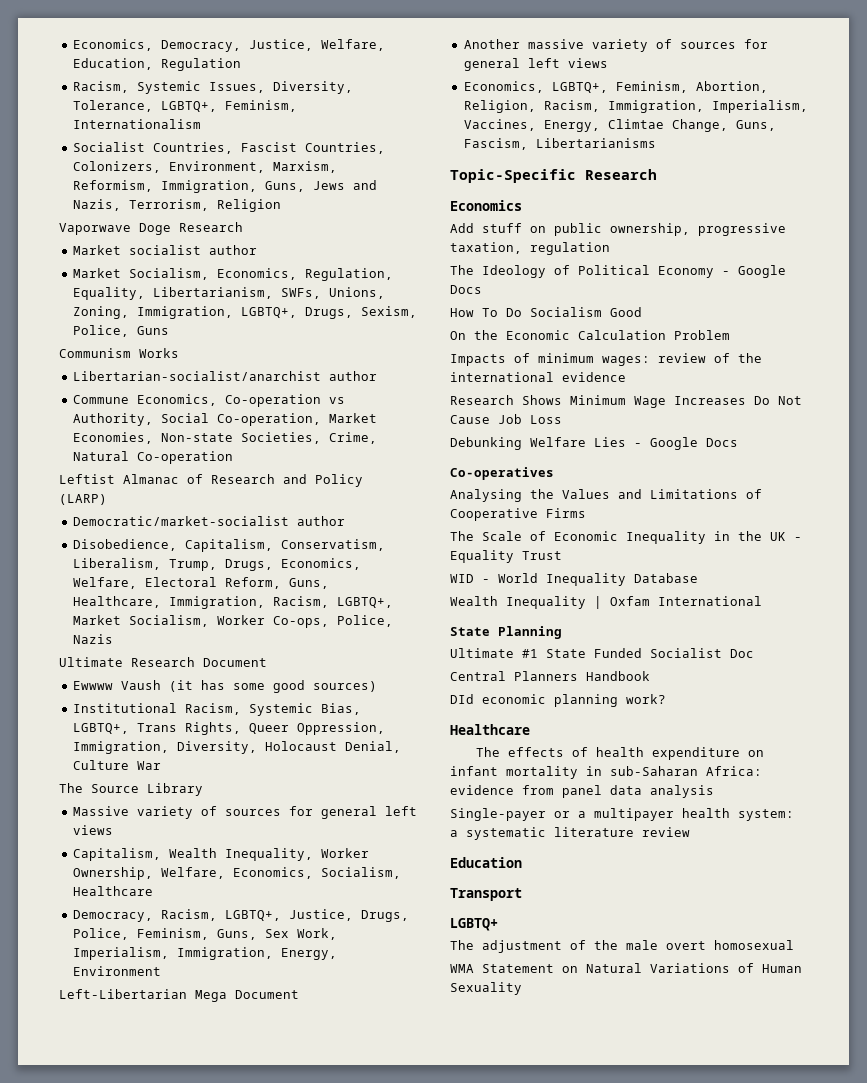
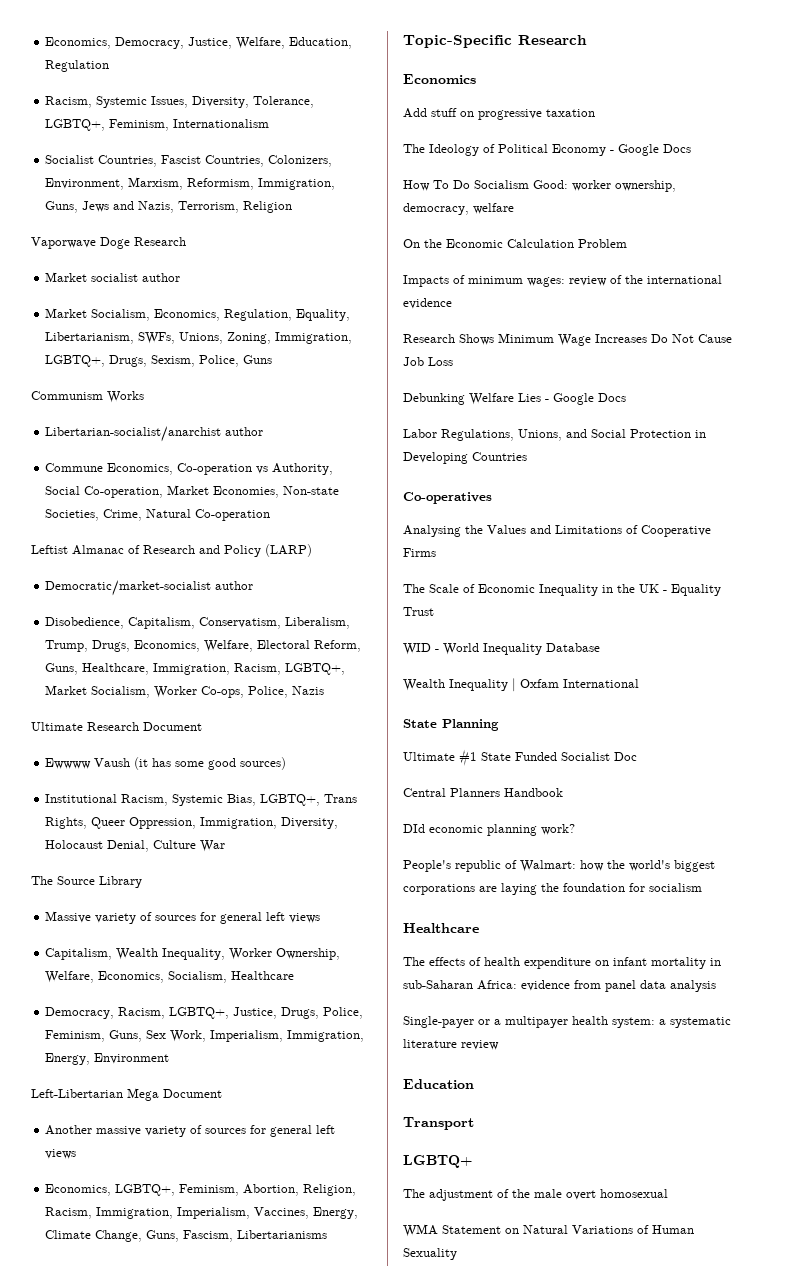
[607,119,664,129] Climtae -> [45,1230,92,1239] Climate
[554,223,786,236] [450,242,610,255] public ownership, progressive taxation, regulation -> [478,109,595,120] progressive taxation
[610,307,642,317] Good -> [533,180,676,192] [403,203,514,215] Good: worker ownership, democracy, welfare
(738, 442) none -> [403,429,706,441] [403,452,527,464] // Labor Regulations, Unions, and Social Protection in Developing Countries
(666, 699) none -> [403,860,715,872] [403,883,702,895] // People's republic of Walmart: how the world's biggest corporations are laying the foundation for socialism

